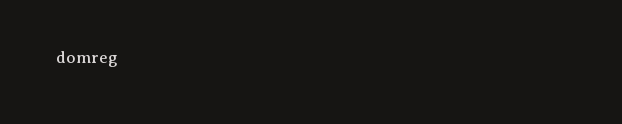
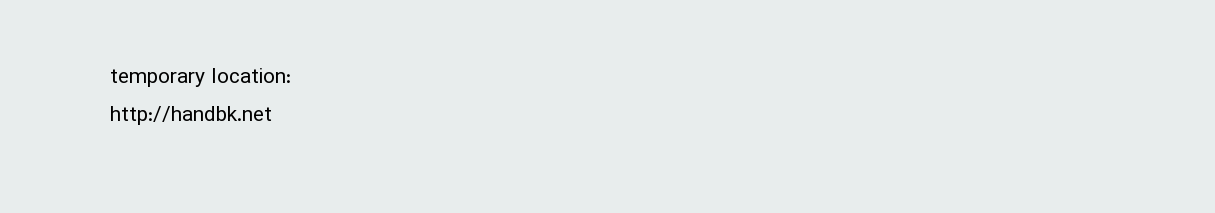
[56,51,118,67] domreg -> [110,68,291,87] [110,106,272,125] temporary location: // http://handbk.net

